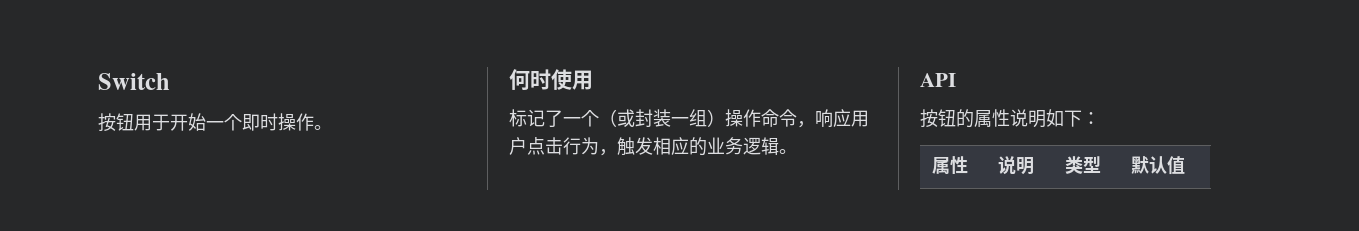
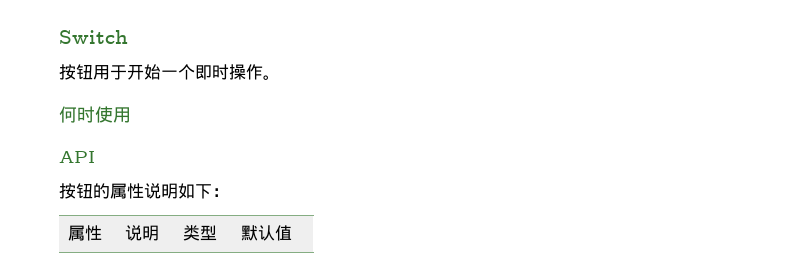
[509,109,869,128] [509,137,797,156] // 标记了一个（或封装一组）操作命令，响应用户点击行为，触发相应的业务逻辑。 -> (131, 115) none

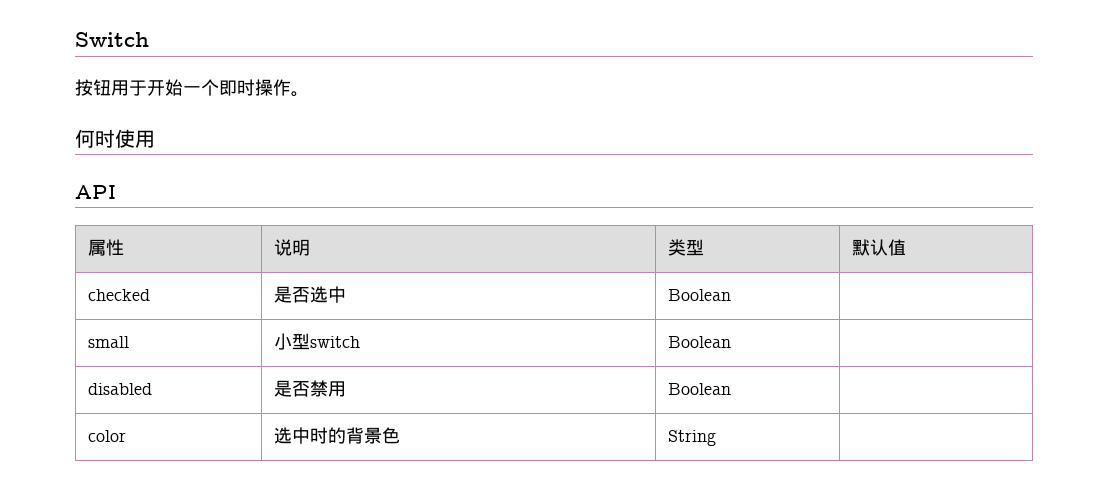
[59,183,229,199] // 按钮的属性说明如下： -> (116, 192) none
(292, 233) none -> [87,289,150,301] [273,286,346,303] [667,289,731,301] [87,336,129,348] [273,333,360,350] [667,336,731,348] [87,383,152,395] [273,380,346,397] [667,383,731,395] [87,430,126,442] [273,427,400,444] [667,430,716,446] // checked | 是否选中 | Boolean | // small | 小型switch | Boolean | // disabled | 是否禁用 | Boolean | // color | 选中时的背景色 | String |

